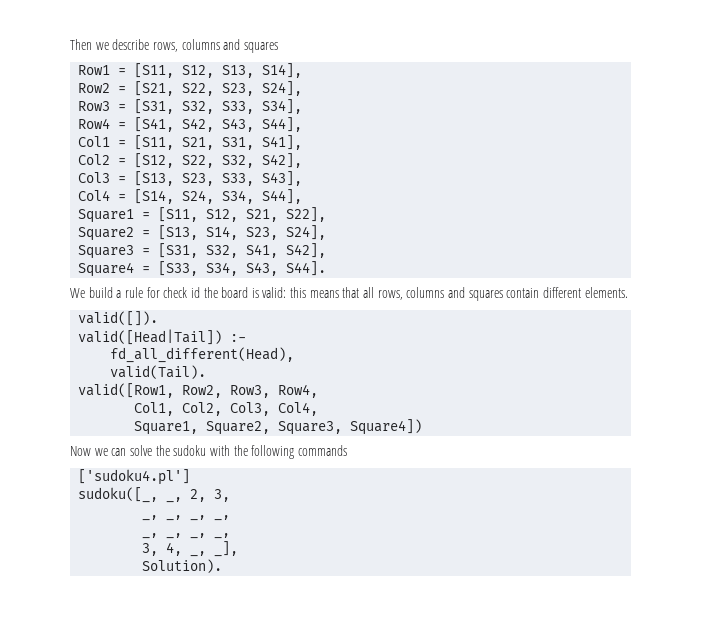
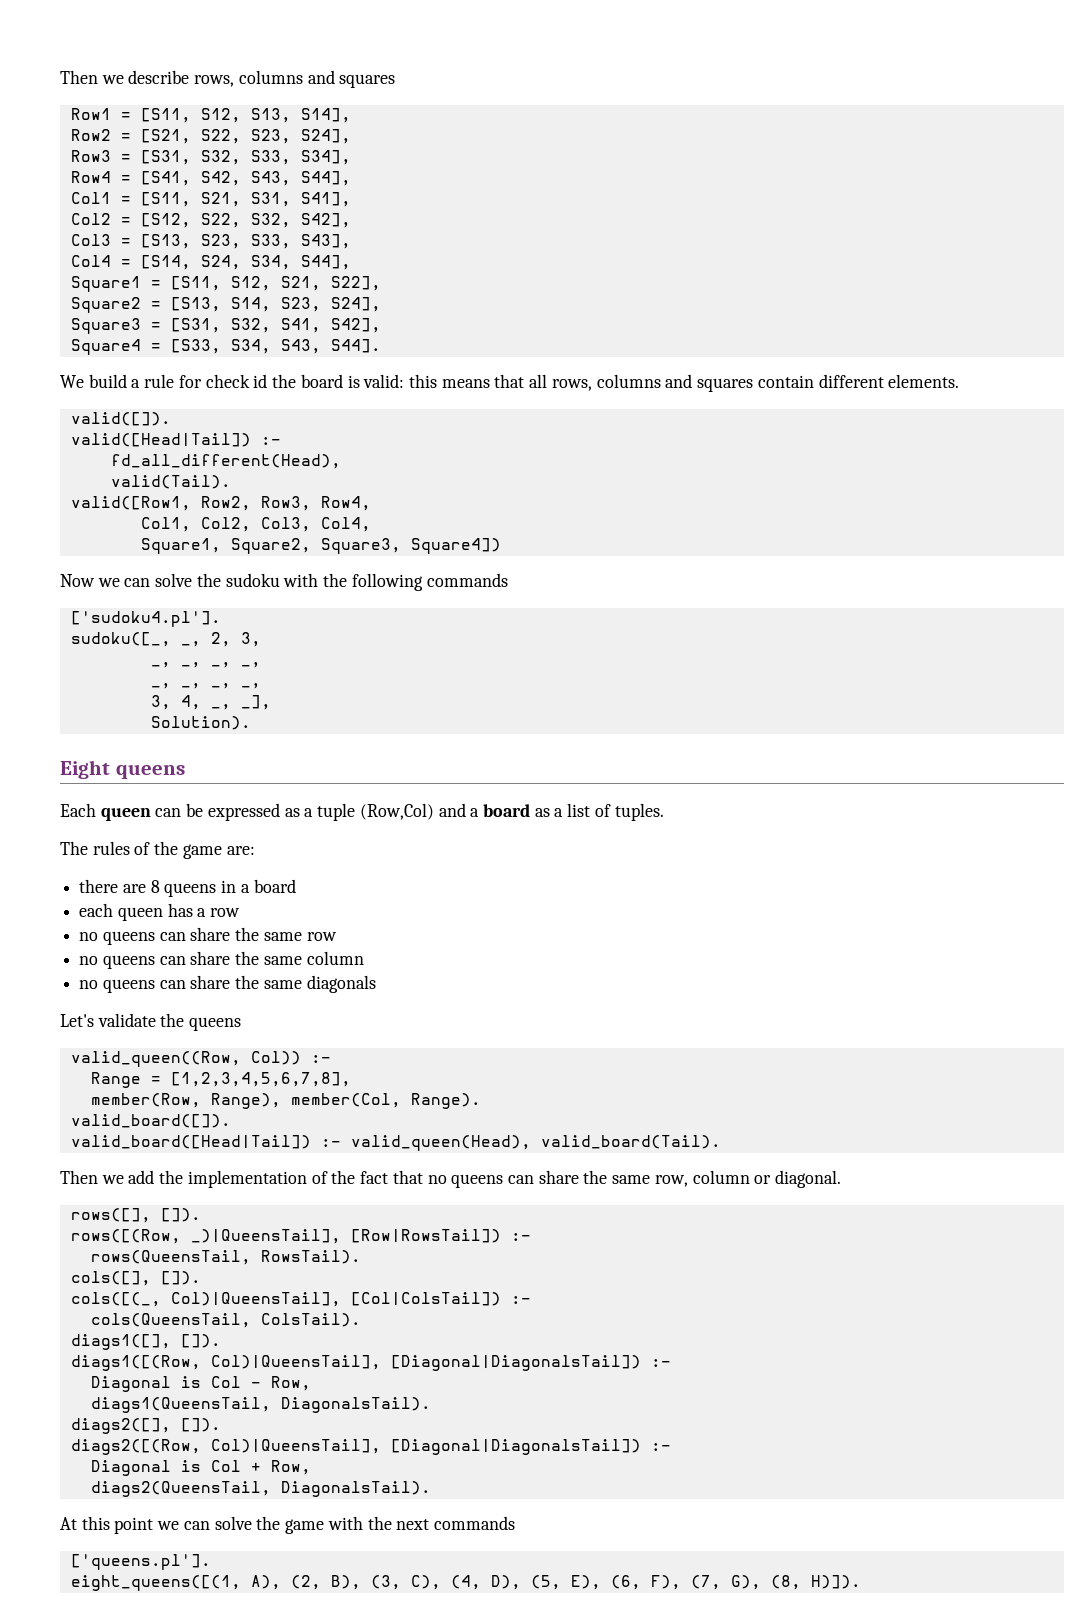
[78,469,191,485] ['sudoku4.pl'] -> [70,611,221,627] ['sudoku4.pl'].
(223, 566) none -> [60,760,185,779] [60,803,664,821] [60,841,255,859] [79,879,296,897] [79,903,241,921] [79,927,337,945] [79,951,364,969] [79,975,376,993] [60,1013,242,1031] [70,1051,331,1067] [90,1072,351,1088] [90,1093,481,1109] [70,1114,231,1128] [70,1135,721,1151] [60,1170,842,1188] [70,1208,201,1223] [70,1229,531,1244] [90,1250,361,1265] [70,1271,201,1286] [70,1292,531,1307] [90,1313,361,1328] [70,1334,221,1350] [70,1355,671,1371] [90,1376,311,1392] [90,1397,431,1413] [70,1418,221,1434] [70,1439,671,1455] [90,1460,311,1476] [90,1481,431,1497] [60,1516,515,1534] [70,1554,211,1570] [70,1575,861,1591] // Eight queens // Each queen can be expressed as a tuple (Row,Col) and a board as a list of tuples. // The rules of the game are: // there are 8 queens in a board // each queen has a row // no queens can share the same row // no queens can share the same column // no queens can share the same diagonals // Let's validate the queens // valid_queen((Row, Col)) :- // Range = [1,2,3,4,5,6,7,8], // member(Row, Range), member(Col, Range). // valid_board([]). // valid_board([Head|Tail]) :- valid_queen(Head), valid_board(Tail). // Then we add the implementation of the fact that no queens can share the same row, column or diagonal. // rows([], []). // rows([(Row, _)|QueensTail], [Row|RowsTail]) :- // rows(QueensTail, RowsTail). // cols([], []). // cols([(_, Col)|QueensTail], [Col|ColsTail]) :- // cols(QueensTail, ColsTail). // diags1([], []). // diags1([(Row, Col)|QueensTail], [Diagonal|DiagonalsTail]) :- // Diagonal is Col - Row, // diags1(QueensTail, DiagonalsTail). // diags2([], []). // diags2([(Row, Col)|QueensTail], [Diagonal|DiagonalsTail]) :- // Diagonal is Col + Row, // diags2(QueensTail, DiagonalsTail). // At this point we can solve the game with the next commands // ['queens.pl']. // eight_queens([(1, A), (2, B), (3, C), (4, D), (5, E), (6, F), (7, G), (8, H)]).

